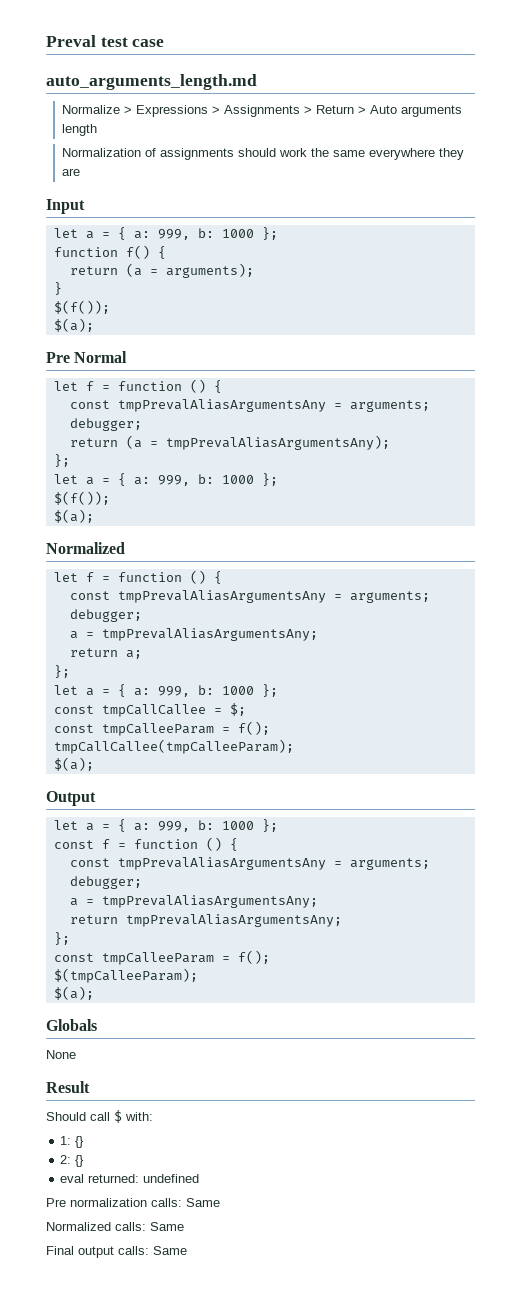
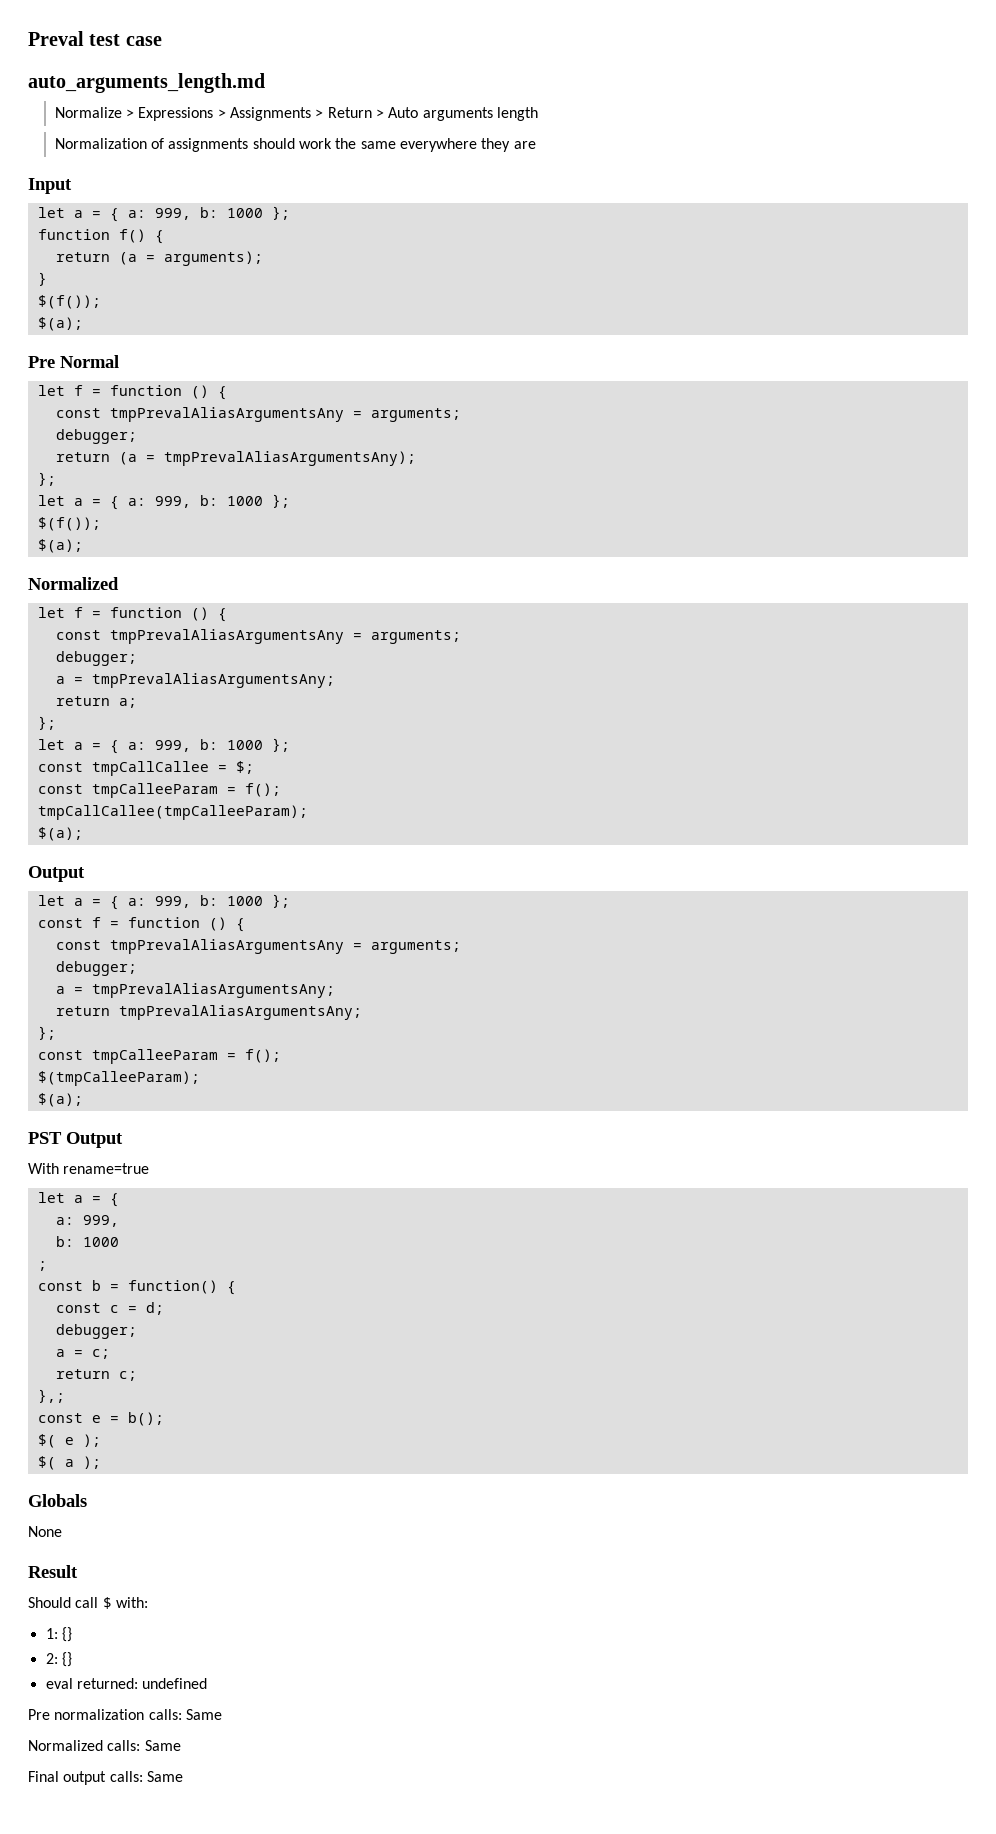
(94, 993) none -> [28,1132,123,1148] [28,1163,150,1174] [37,1192,119,1207] [55,1215,119,1227] [55,1236,119,1247] [37,1261,47,1271] [37,1280,236,1295] [55,1302,164,1315] [55,1324,137,1339] [55,1349,110,1359] [55,1369,137,1381] [37,1389,65,1403] [37,1412,164,1426] [37,1434,101,1448] [37,1456,101,1470] // PST Output // With rename=true // let a = { // a: 999, // b: 1000 // ; // const b = function() { // const c = d; // debugger; // a = c; // return c; // },; // const e = b(); // $( e ); // $( a );

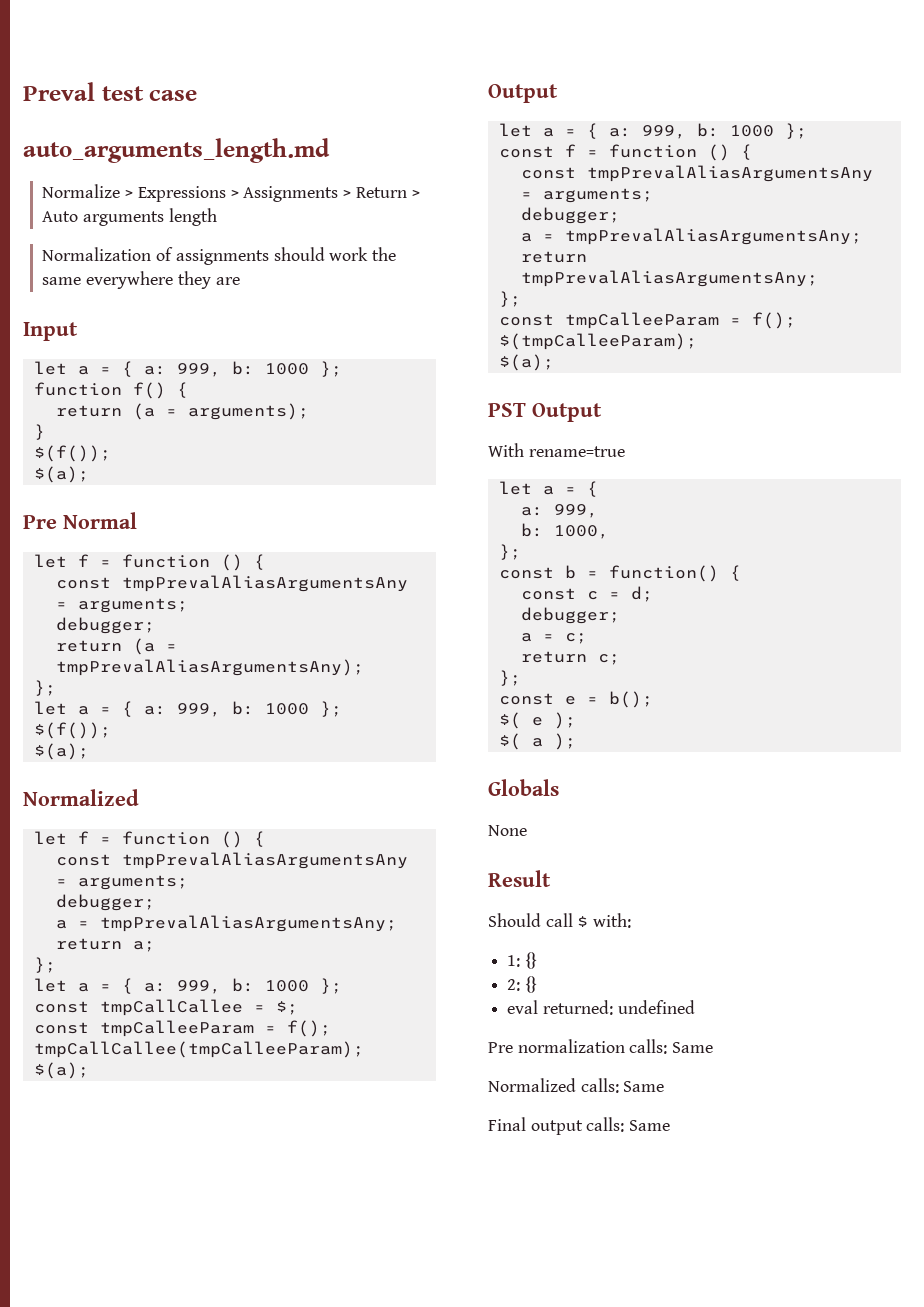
[82,1237,119,1247] [37,1261,47,1271] 1000 // ; -> [553,525,609,539] [498,544,521,560] 1000, // };
[37,1389,65,1403] },; -> [498,670,521,686] };

